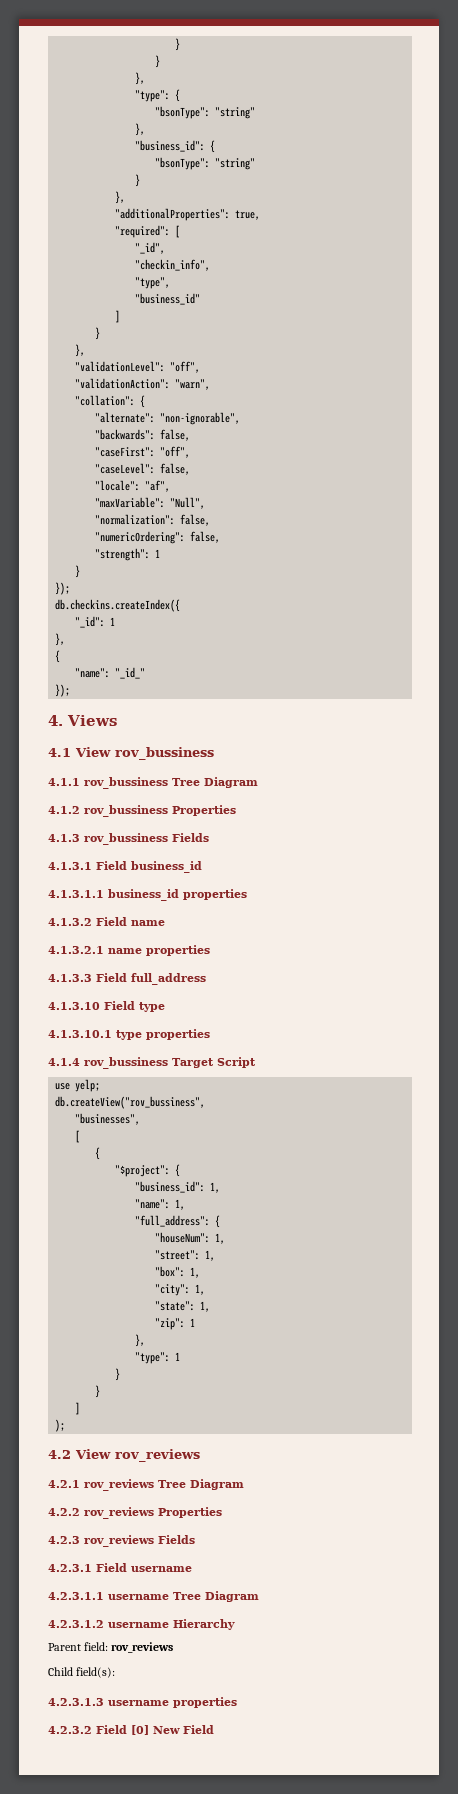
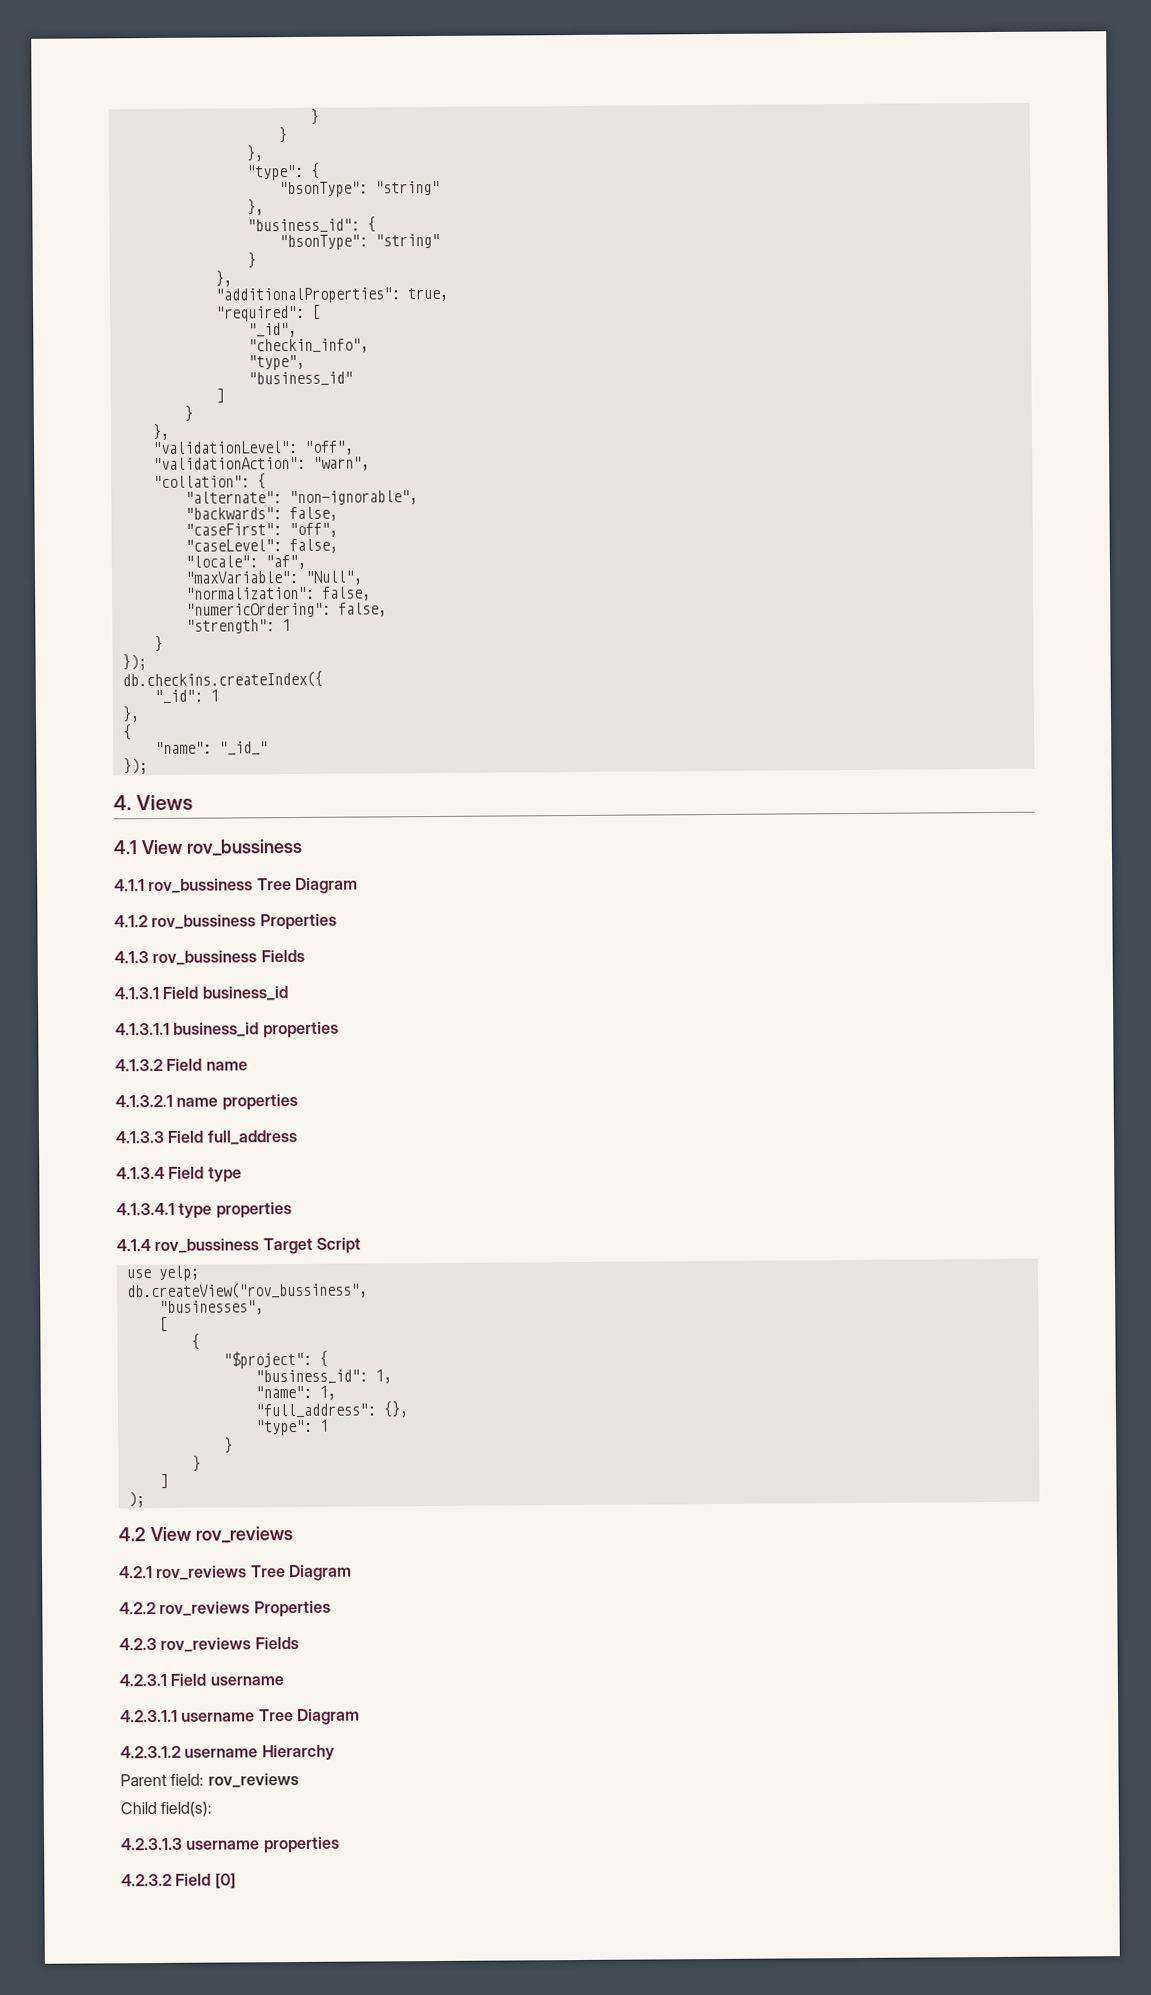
[48,1002,100,1010] 4.1.3.10 -> [116,1166,165,1180] 4.1.3.4
[48,1030,112,1038] 4.1.3.10.1 -> [116,1202,175,1216] 4.1.3.4.1
[215,1215,221,1228] [155,1232,226,1244] [155,1250,216,1261] [155,1266,201,1278] [155,1284,206,1296] [155,1301,211,1312] [155,1318,196,1330] [135,1334,146,1347] { // "houseNum": 1, // "street": 1, // "box": 1, // "city": 1, // "state": 1, // "zip": 1 // }, -> [382,1401,408,1418] {},
[153,1725,214,1734] New Field -> (236, 1881) none

